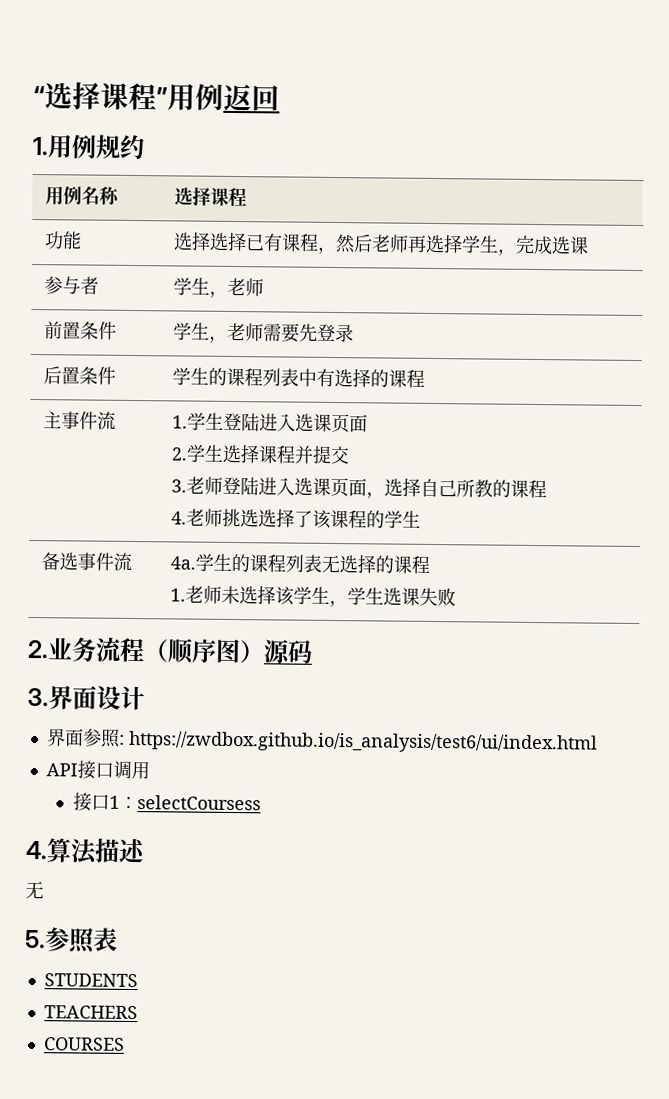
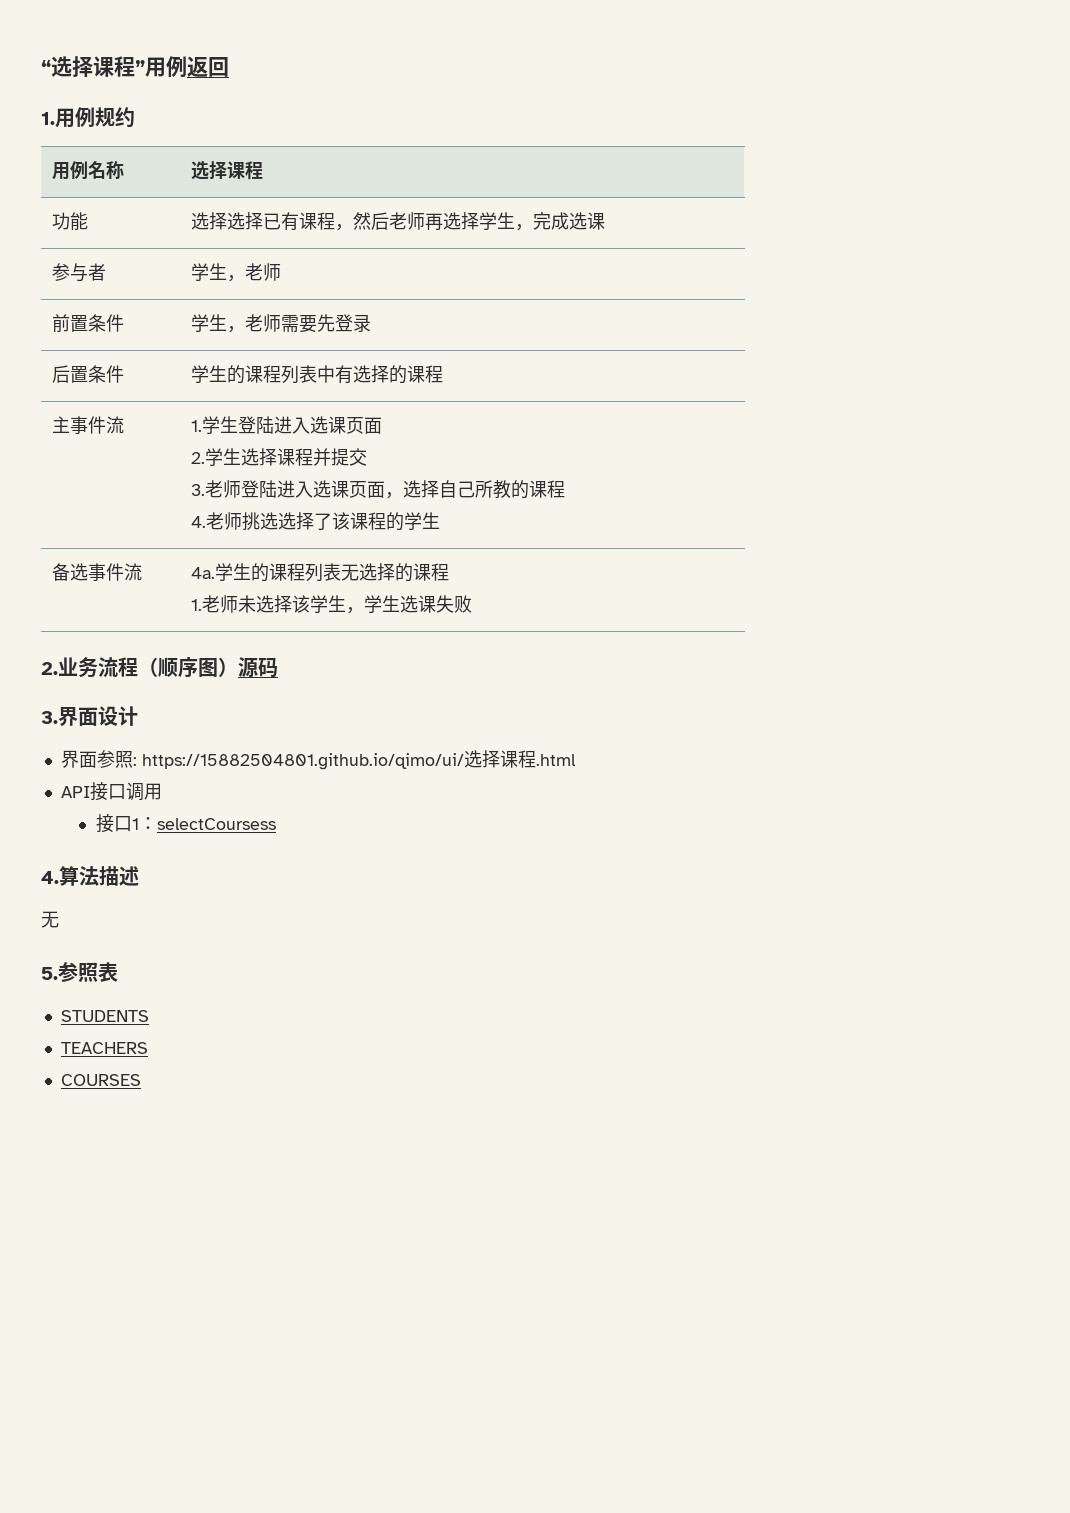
[128,730,598,754] https://zwdbox.github.io/is_analysis/test6/ui/index.html -> [141,750,576,770] https://15882504801.github.io/qimo/ui/选择课程.html

